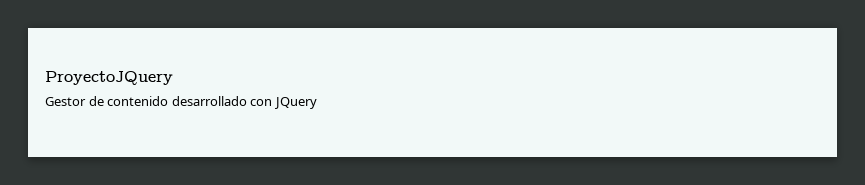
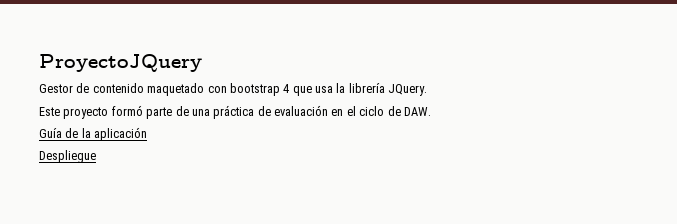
[171,96,317,109] desarrollado con JQuery -> [147,83,428,96] [39,105,431,119] [39,127,148,141] [39,150,96,163] maquetado con bootstrap 4 que usa la librería JQuery. // Este proyecto formó parte de una práctica de evaluación en el ciclo de DAW. // Guía de la aplicación // Despliegue

